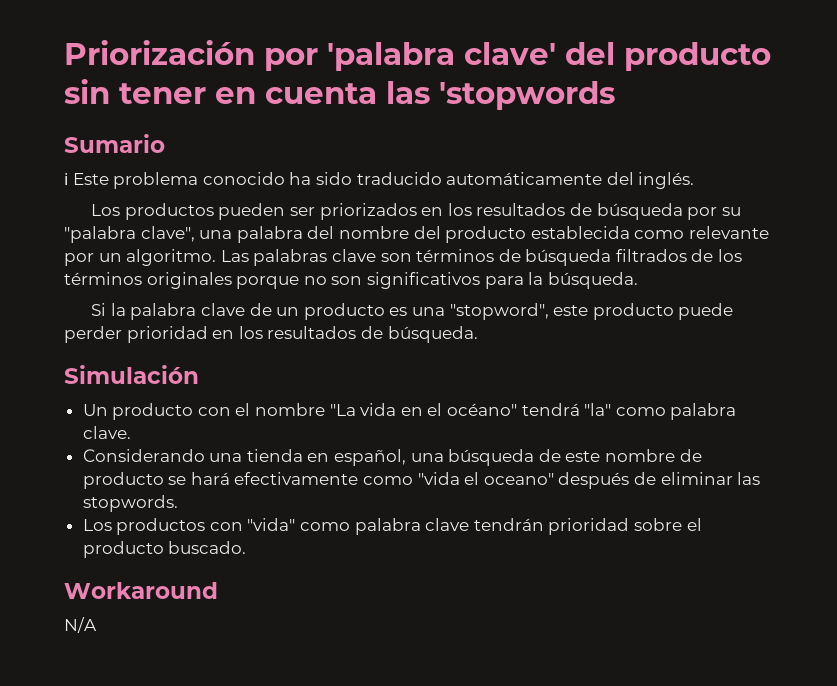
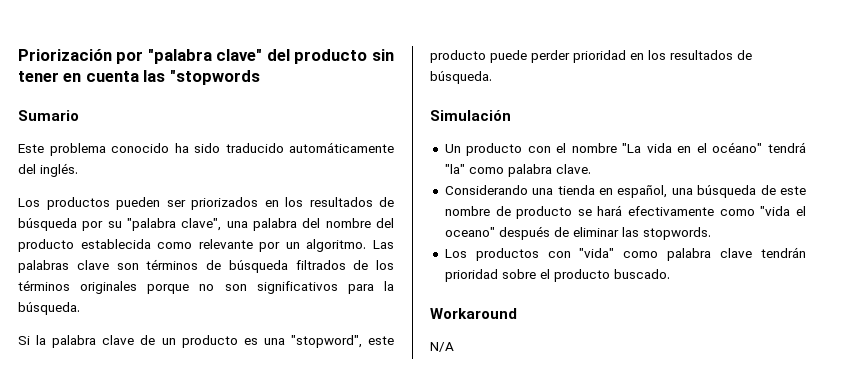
[327,42,556,71] 'palabra clave' -> [147,49,263,64] "palabra clave"
[439,81,615,110] 'stopwords -> [169,70,260,85] "stopwords
[64,173,68,185] ℹ -> (79, 115) none

